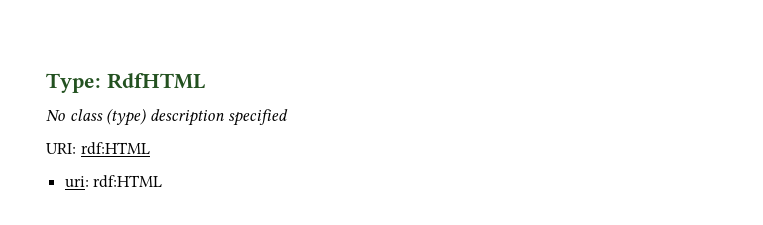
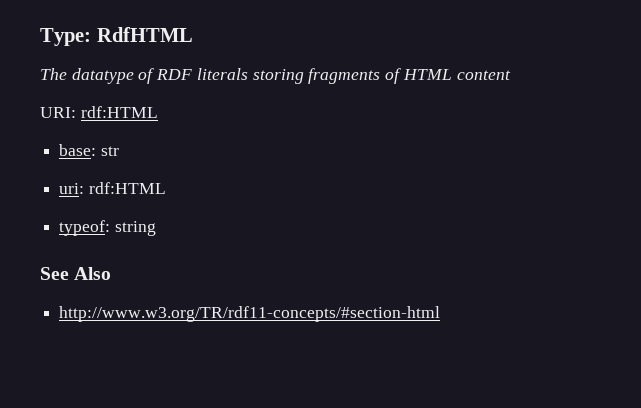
[46,108,289,126] No class (type) description specified -> [40,68,511,84] The datatype of RDF literals storing fragments of HTML content
(150, 148) none -> [59,144,119,156] // base: str
(163, 181) none -> [59,220,156,236] [40,267,112,280] [59,306,441,322] // typeof: string // See Also // http://www.w3.org/TR/rdf11-concepts/#section-html

